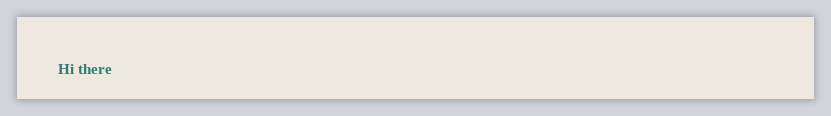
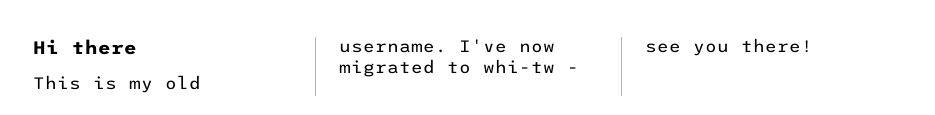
(113, 69) none -> [33,75,201,93] [339,39,555,53] [339,59,579,77] [645,38,813,56] // This is my old username. I've now migrated to whi-tw - see you there!

